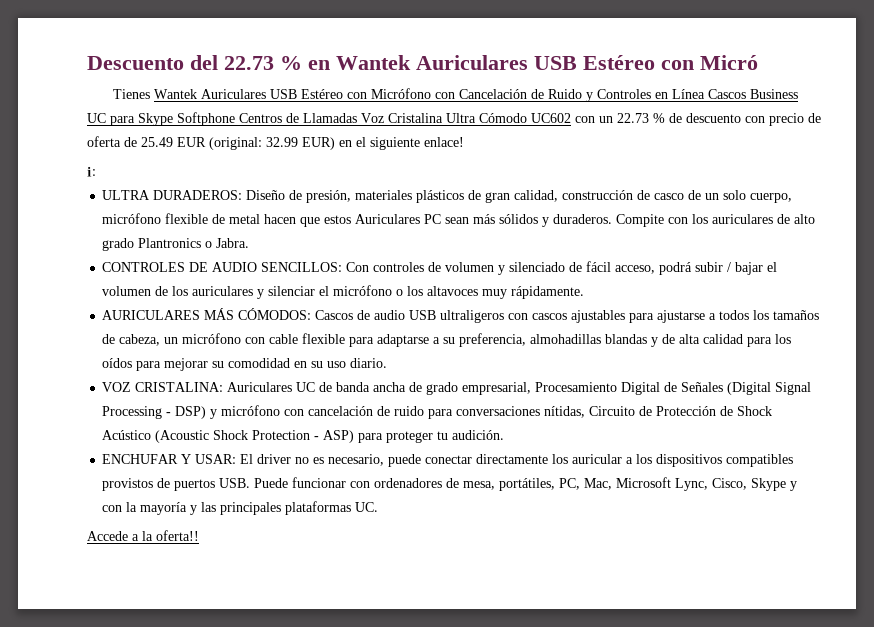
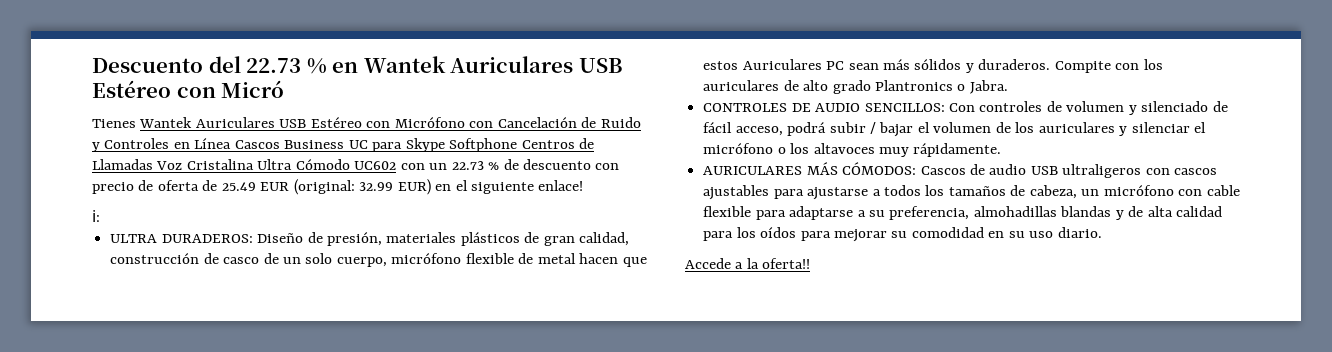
[102,382,812,395] [102,405,773,419] [102,430,505,443] [102,454,794,467] [102,477,798,491] [102,501,379,515] // VOZ CRISTALINA: Auriculares UC de banda ancha de grado empresarial, Procesamiento Digital de Señales (Digital Signal Processing - DSP) y micrófono con cancelación de ruido para conversaciones nítidas, Circuito de Protección de Shock Acústico (Acoustic Shock Protection - ASP) para proteger tu audición. // ENCHUFAR Y USAR: El driver no es necesario, puede conectar directamente los auricular a los dispositivos compatibles provistos de puertos USB. Puede funcionar con ordenadores de mesa, portátiles, PC, Mac, Microsoft Lync, Cisco, Skype y con la mayoría y las principales plataformas UC. -> (1102, 232) none

